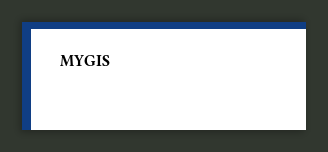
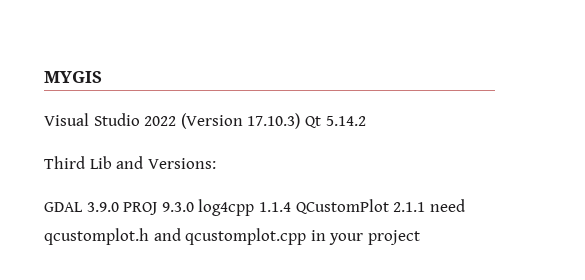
(110, 61) none -> [44,113,366,129] [44,156,216,169] [44,199,465,216] [44,228,420,245] // Visual Studio 2022 (Version 17.10.3) Qt 5.14.2 // Third Lib and Versions: // GDAL 3.9.0 PROJ 9.3.0 log4cpp 1.1.4 QCustomPlot 2.1.1 need qcustomplot.h and qcustomplot.cpp in your project

